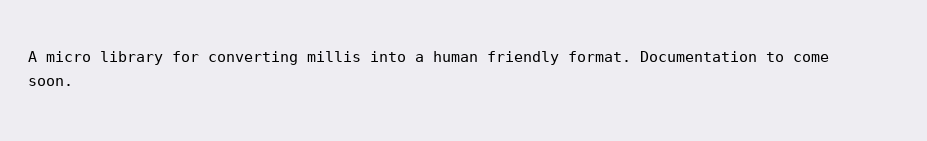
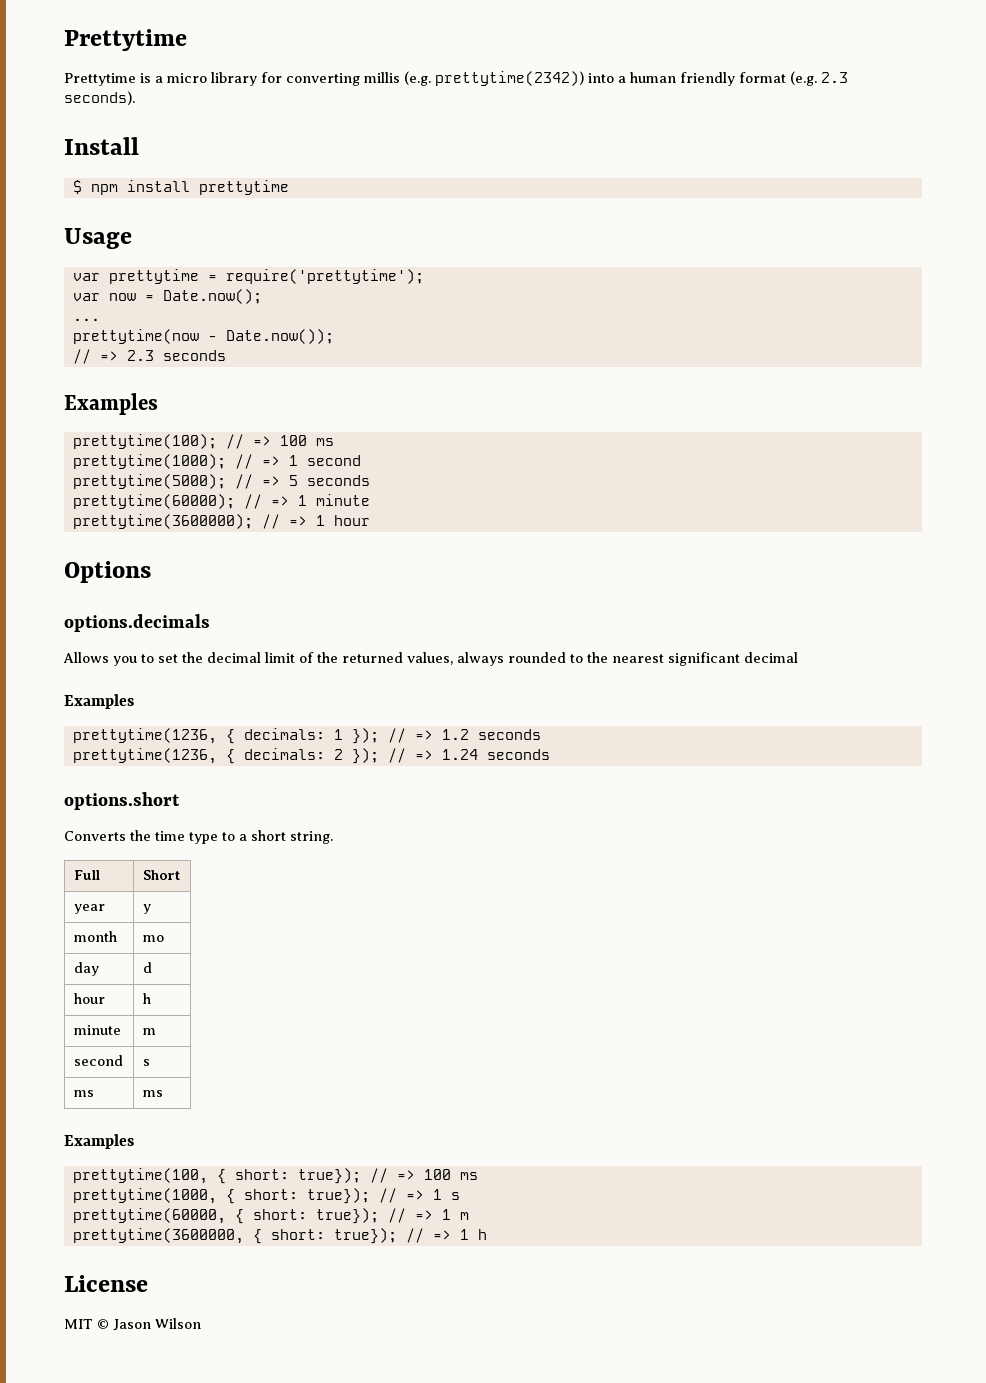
[28,51,37,62] A -> [64,29,187,51] [64,73,163,86] Prettytime // Prettytime is a
(361, 56) none -> [404,71,584,86] (e.g. prettytime(2342))
[568,51,829,62] [28,78,73,86] format. Documentation to come soon. -> [739,71,848,86] [64,91,135,105] [64,137,139,155] [72,180,289,195] [64,228,132,249] [72,269,424,284] [72,289,262,304] [72,318,100,321] [72,329,334,344] [72,349,226,364] [64,393,158,415] [72,434,334,449] [72,454,361,469] [72,474,370,489] [72,494,370,509] [72,514,370,529] [64,561,151,583] [64,614,210,632] [63,652,798,666] [64,694,134,709] [72,728,541,744] [72,748,550,764] [64,792,180,810] [64,830,333,844] [73,870,100,880] [142,870,180,880] [73,904,105,914] [142,904,151,914] [73,931,117,942] [142,935,164,942] [73,962,99,976] [142,962,152,973] [73,993,105,1004] [142,993,151,1004] [73,1025,121,1035] [142,1028,156,1035] [73,1055,123,1066] [142,1059,150,1066] [73,1090,94,1097] [142,1090,163,1097] [64,1134,134,1149] [72,1168,478,1184] [72,1188,460,1204] [72,1208,469,1224] [72,1228,487,1244] [64,1275,148,1292] [64,1318,201,1331] format (e.g. 2.3 seconds). // Install // $ npm install prettytime // Usage // var prettytime = require('prettytime'); // var now = Date.now(); // ... // prettytime(now - Date.now()); // // => 2.3 seconds // Examples // prettytime(100); // => 100 ms // prettytime(1000); // => 1 second // prettytime(5000); // => 5 seconds // prettytime(60000); // => 1 minute // prettytime(3600000); // => 1 hour // Options // options.decimals // Allows you to set the decimal limit of the returned values, always rounded to the nearest significant decimal // Examples // prettytime(1236, { decimals: 1 }); // => 1.2 seconds // prettytime(1236, { decimals: 2 }); // => 1.24 seconds // options.short // Converts the time type to a short string. // Full | Short // year | y // month | mo // day | d // hour | h // minute | m // second | s // ms | ms // Examples // prettytime(100, { short: true}); // => 100 ms // prettytime(1000, { short: true}); // => 1 s // prettytime(60000, { short: true}); // => 1 m // prettytime(3600000, { short: true}); // => 1 h // License // MIT © Jason Wilson

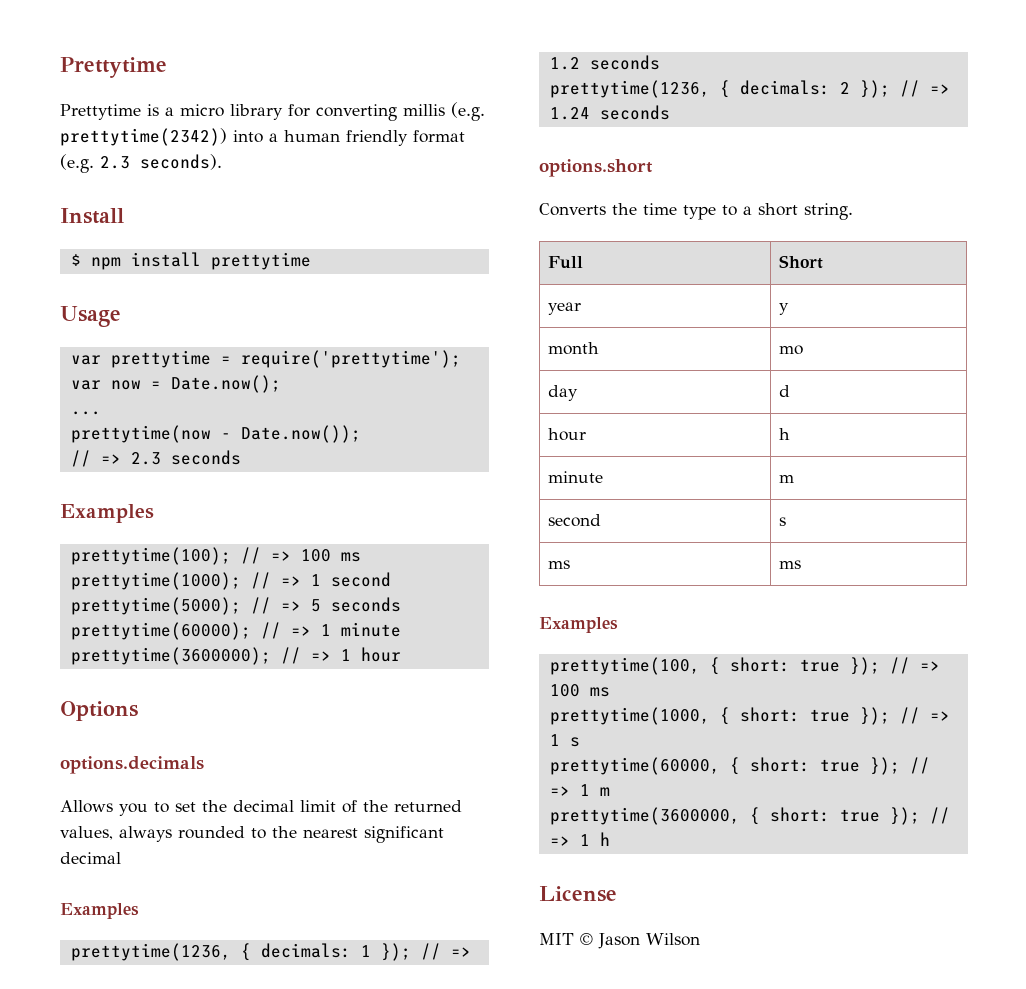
[297,1168,361,1184] true}); -> [799,657,880,675] true });
[306,1188,370,1204] true}); -> [809,707,890,725] true });
[315,1208,379,1224] true}); -> [819,757,900,775] true });
[333,1228,397,1244] true}); -> [839,807,920,825] true });

